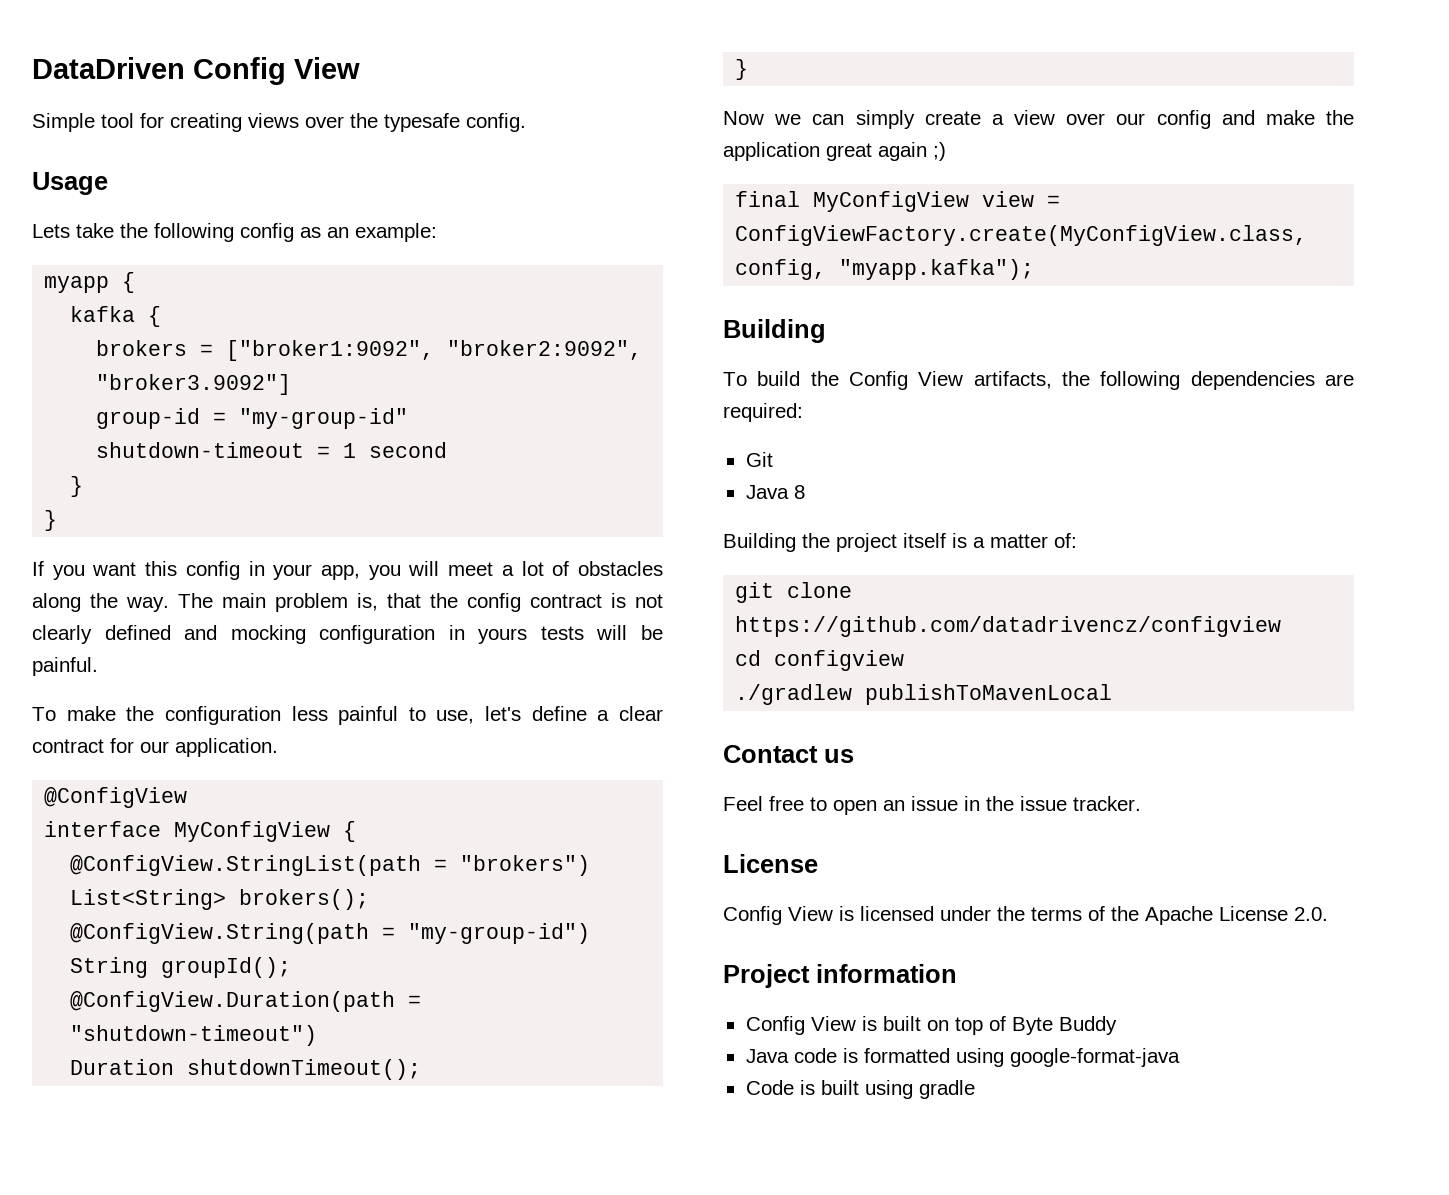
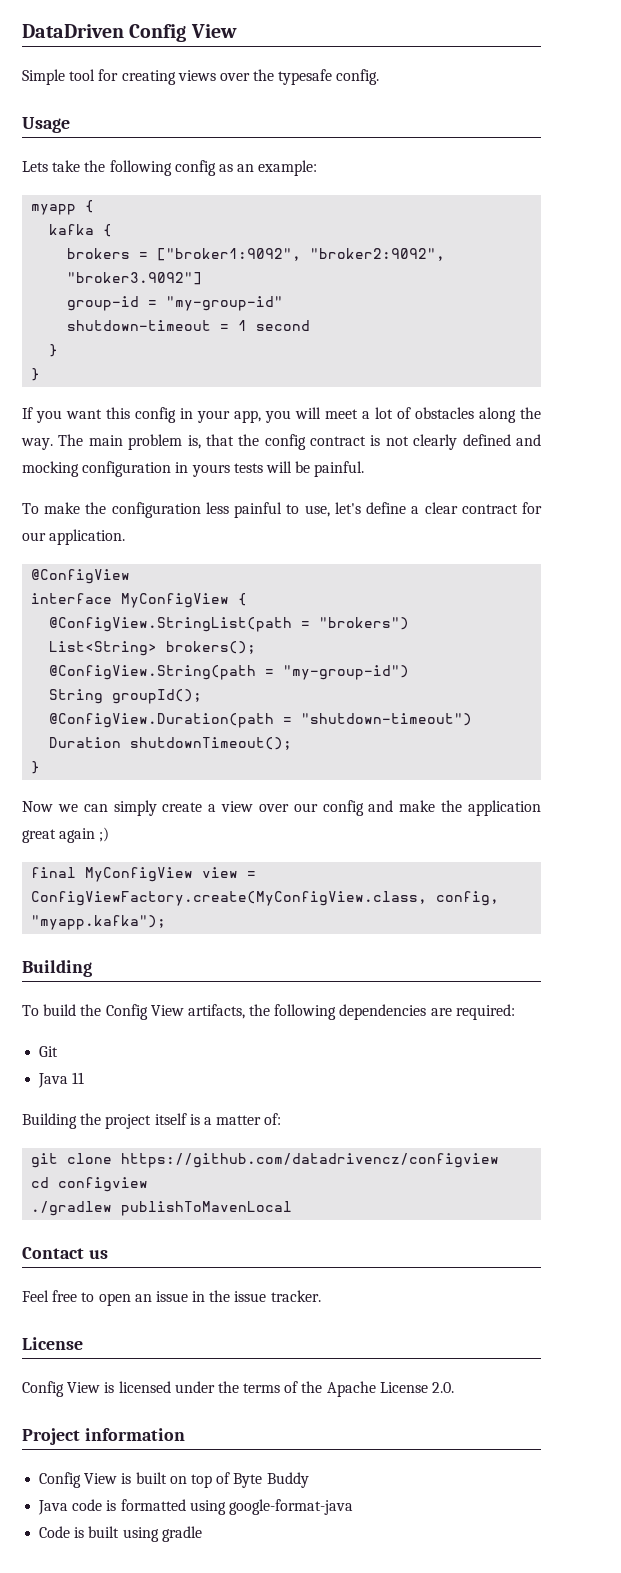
[793,485,805,499] 8 -> [72,1072,85,1084] 11

